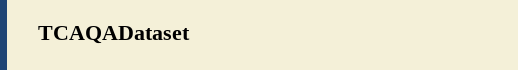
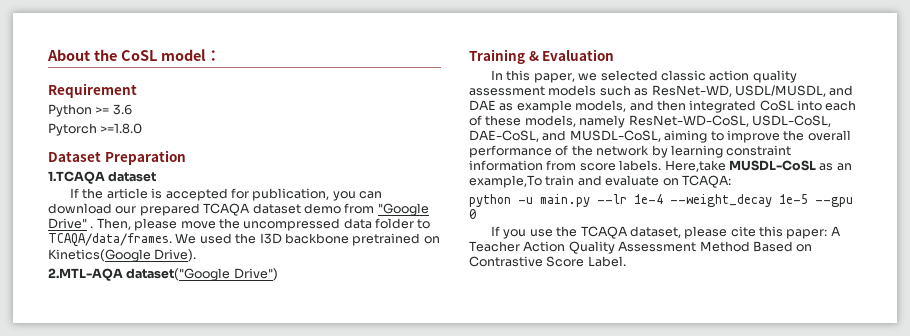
[38,26,190,44] TCAQADataset -> [47,49,221,61] [48,83,137,98] [48,104,132,117] [48,123,143,136] [48,150,186,165] [48,171,157,184] [70,188,383,201] [48,203,429,216] [48,218,431,231] [48,233,440,247] [48,249,197,262] [48,268,278,281] [469,49,615,64] [491,70,797,83] [469,85,854,97] [469,100,857,113] [469,115,831,128] [469,130,851,143] [469,145,792,158] [469,160,852,172] [469,175,731,188] [469,194,853,207] [469,209,476,219] [491,226,841,239] [469,241,813,254] [469,256,626,267] About the CoSL model： // Requirement // Python >= 3.6 // Pytorch >=1.8.0 // Dataset Preparation // 1.TCAQA dataset // If the article is accepted for publication, you can download our prepared TCAQA dataset demo from "Google Drive" . Then, please move the uncompressed data folder to TCAQA/data/frames. We used the I3D backbone pretrained on Kinetics(Google Drive). // 2.MTL-AQA dataset("Google Drive") // Training & Evaluation // In this paper, we selected classic action quality assessment models such as ResNet-WD, USDL/MUSDL, and DAE as example models, and then integrated CoSL into each of these models, namely ResNet-WD-CoSL, USDL-CoSL, DAE-CoSL, and MUSDL-CoSL, aiming to improve the overall performance of the network by learning constraint information from score labels. Here,take MUSDL-CoSL as an example,To train and evaluate on TCAQA: // python -u main.py --lr 1e-4 --weight_decay 1e-5 --gpu 0 // If you use the TCAQA dataset, please cite this paper: A Teacher Action Quality Assessment Method Based on Contrastive Score Label.

